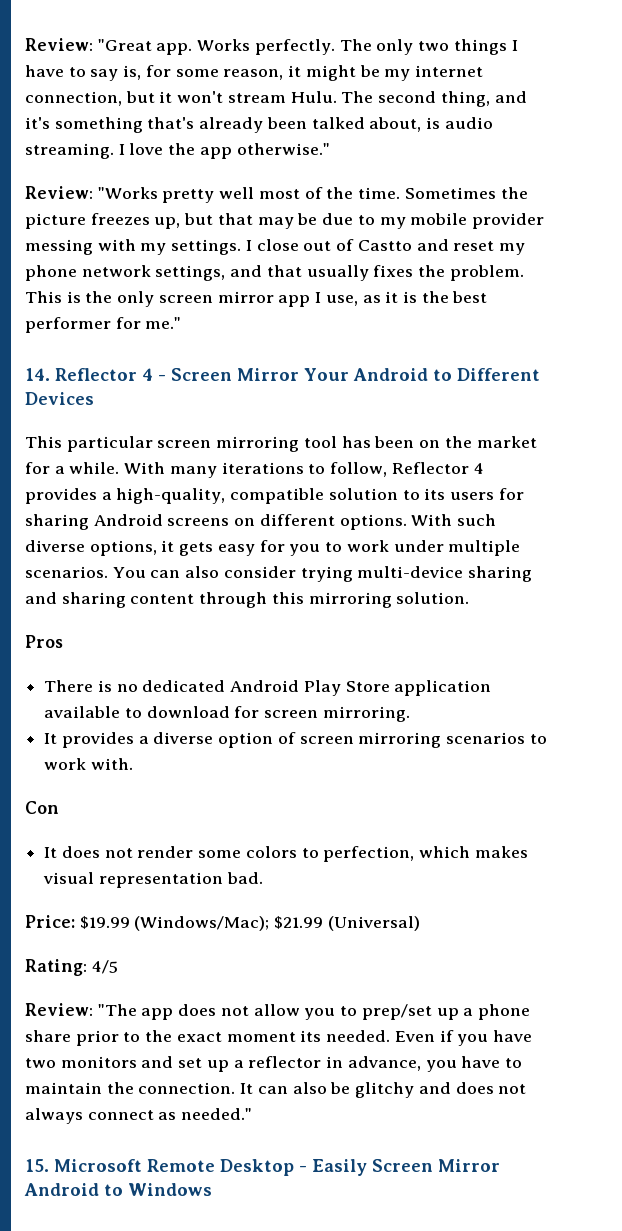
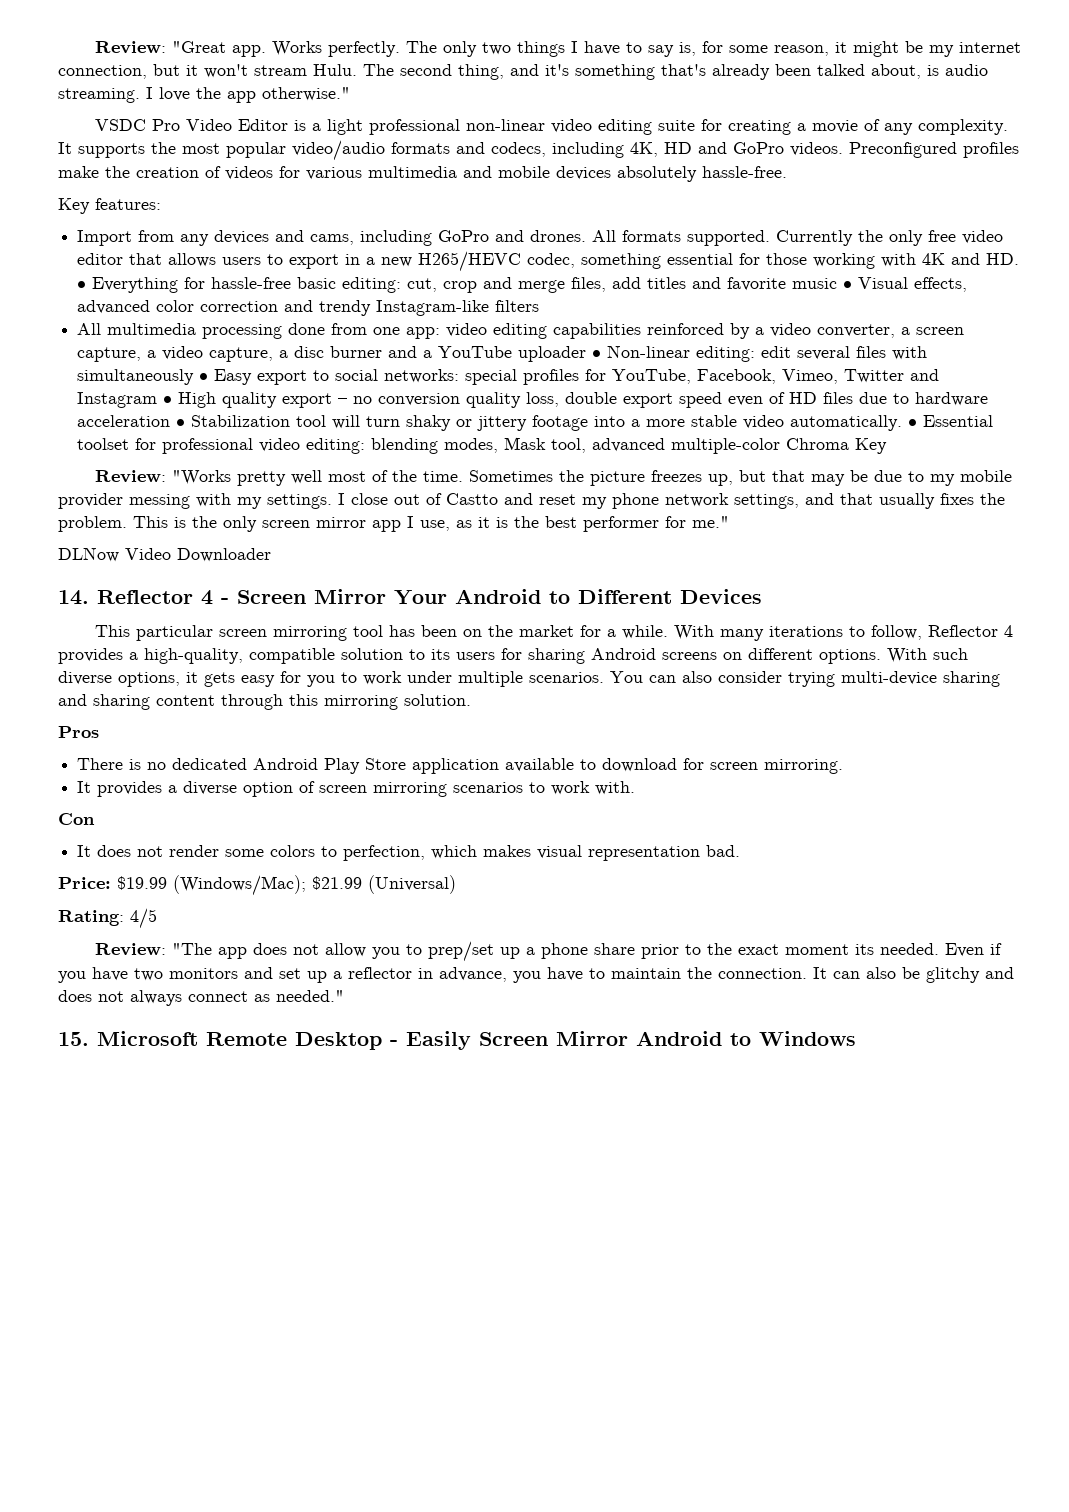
(330, 149) none -> [95,119,1009,135] [58,140,1019,161] [58,166,787,182] [58,198,161,214] [77,230,1004,246] [77,251,1020,272] [77,277,968,293] [77,300,540,316] [77,323,965,339] [77,345,928,362] [77,369,940,385] [77,392,989,408] [77,415,994,431] [77,437,888,454] // VSDC Pro Video Editor is a light professional non-linear video editing suite for creating a movie of any complexity. It supports the most popular video/audio formats and codecs, including 4K, HD and GoPro videos. Preconfigured profiles make the creation of videos for various multimedia and mobile devices absolutely hassle-free. // Key features: // Import from any devices and cams, including GoPro and drones. All formats supported. Сurrently the only free video editor that allows users to export in a new H265/HEVC codec, something essential for those working with 4K and HD. • Everything for hassle-free basic editing: cut, crop and merge files, add titles and favorite music • Visual effects, advanced color correction and trendy Instagram-like filters // All multimedia processing done from one app: video editing capabilities reinforced by a video converter, a screen capture, a video capture, a disc burner and a YouTube uploader • Non-linear editing: edit several files with simultaneously • Easy export to social networks: special profiles for YouTube, Facebook, Vimeo, Twitter and Instagram • High quality export – no conversion quality loss, double export speed even of HD files due to hardware acceleration • Stabilization tool will turn shaky or jittery footage into a more stable video automatically. • Essential toolset for professional video editing: blending modes, Mask tool, advanced multiple-color Chroma Key
(182, 323) none -> [58,547,271,562] // DLNow Video Downloader

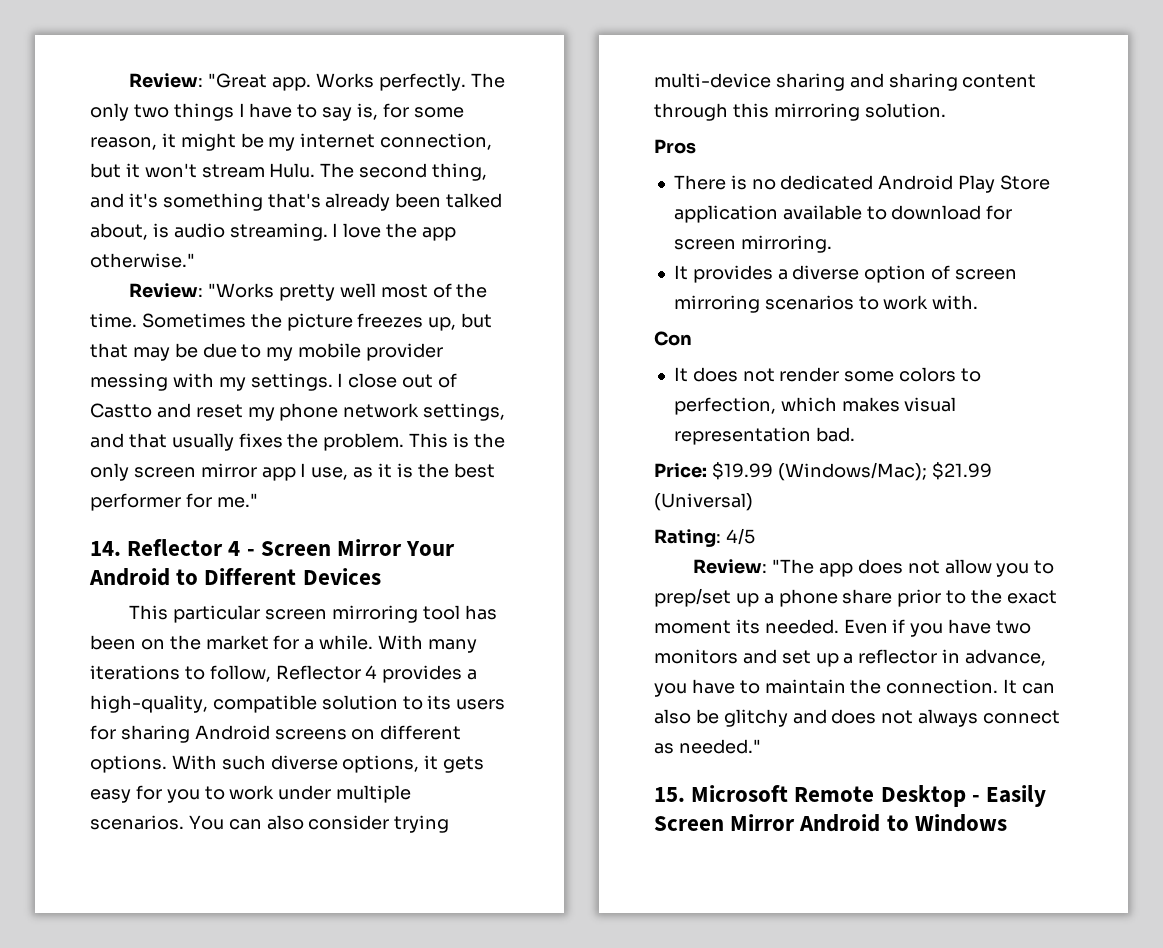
[95,119,1009,135] [58,140,1019,161] [58,166,787,182] [58,198,161,214] [77,230,1004,246] [77,251,1020,272] [77,277,968,293] [77,300,540,316] [77,323,965,339] [77,345,928,362] [77,369,940,385] [77,392,989,408] [77,415,994,431] [77,437,888,454] // VSDC Pro Video Editor is a light professional non-linear video editing suite for creating a movie of any complexity. It supports the most popular video/audio formats and codecs, including 4K, HD and GoPro videos. Preconfigured profiles make the creation of videos for various multimedia and mobile devices absolutely hassle-free. // Key features: // Import from any devices and cams, including GoPro and drones. All formats supported. Сurrently the only free video editor that allows users to export in a new H265/HEVC codec, something essential for those working with 4K and HD. • Everything for hassle-free basic editing: cut, crop and merge files, add titles and favorite music • Visual effects, advanced color correction and trendy Instagram-like filters // All multimedia processing done from one app: video editing capabilities reinforced by a video converter, a screen capture, a video capture, a disc burner and a YouTube uploader • Non-linear editing: edit several files with simultaneously • Easy export to social networks: special profiles for YouTube, Facebook, Vimeo, Twitter and Instagram • High quality export – no conversion quality loss, double export speed even of HD files due to hardware acceleration • Stabilization tool will turn shaky or jittery footage into a more stable video automatically. • Essential toolset for professional video editing: blending modes, Mask tool, advanced multiple-color Chroma Key -> (195, 260) none
[58,547,271,562] // DLNow Video Downloader -> (258, 500) none

